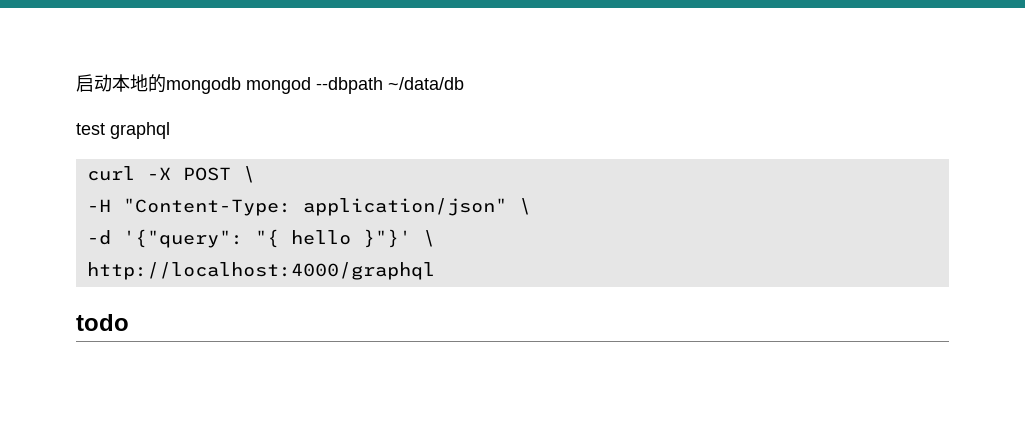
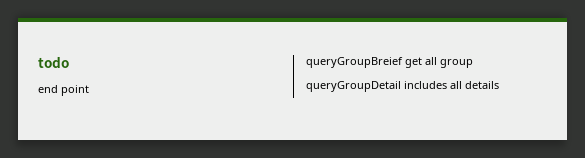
[76,74,464,94] [76,122,170,139] [86,166,255,183] [86,198,531,216] [86,229,435,248] [86,262,435,280] [76,314,129,331] 启动本地的mongodb mongod --dbpath ~/data/db // test graphql // curl -X POST \ // -H "Content-Type: application/json" \ // -d '{"query": "{ hello }"}' \ // http://localhost:4000/graphql // todo -> [38,56,69,68] [38,85,89,96] [306,57,473,68] [306,81,499,92] todo // end point // queryGroupBreief get all group // queryGroupDetail includes all details

